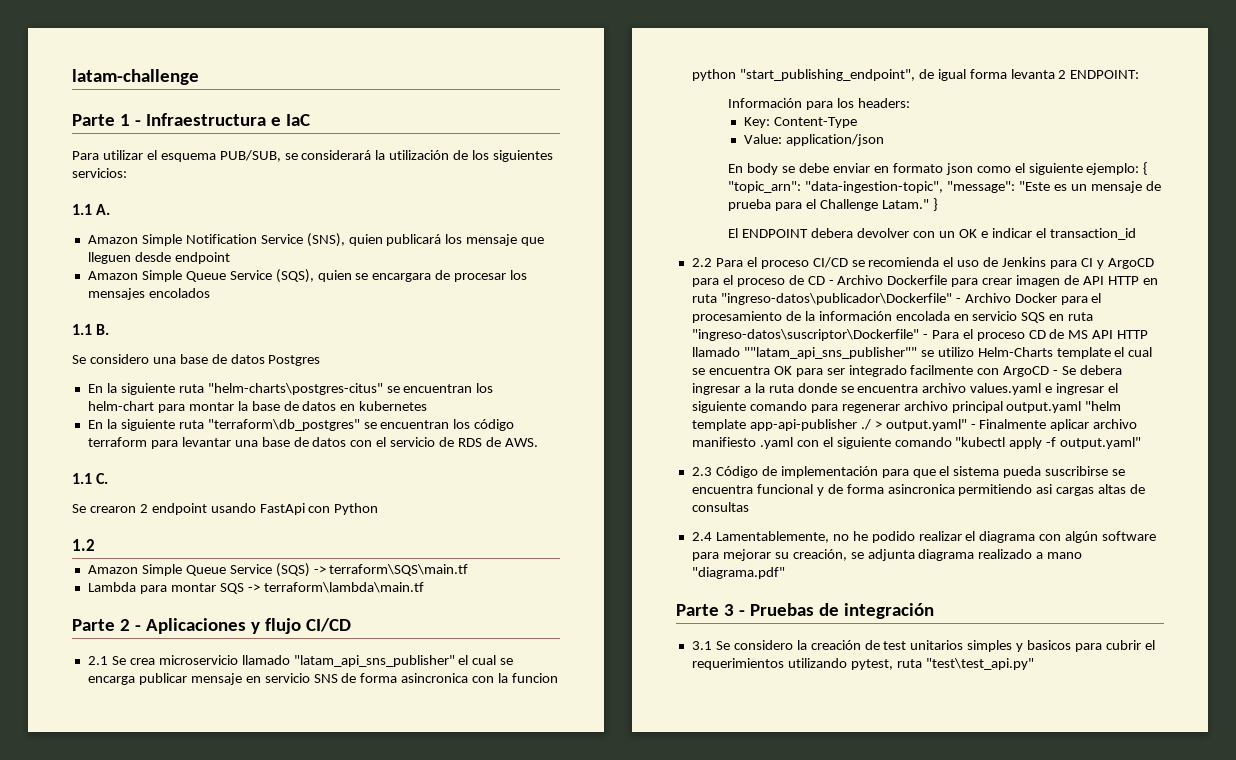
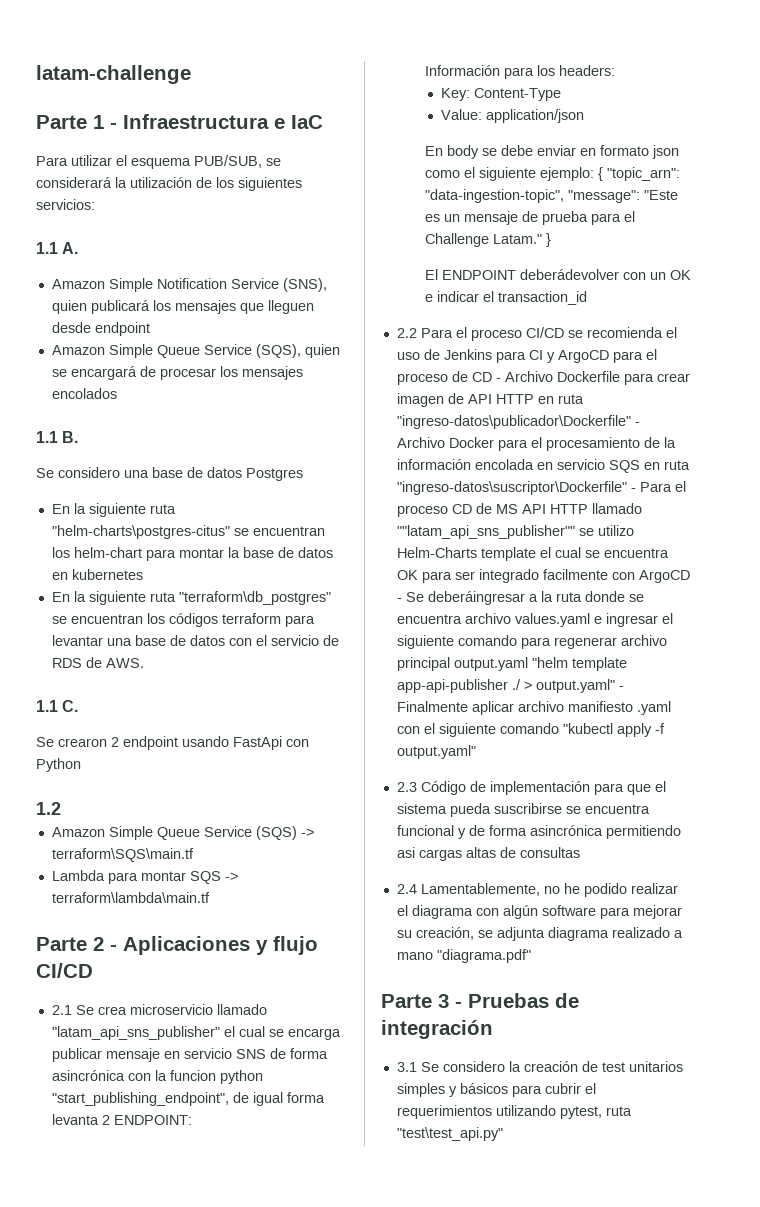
[466,234,518,246] mensaje -> [174,300,236,314] mensajes
[372,273,432,282] encargara -> [70,366,137,380] encargará
[474,419,515,431] código -> [168,613,218,627] códigos
[401,673,469,683] asincronica -> [51,1070,125,1081] asincrónica
[811,228,910,238] debera devolver -> [519,269,619,280] deberádevolver
[1080,365,1123,375] [691,383,740,395] debera ingresar -> [427,591,525,605] deberáingresar
[887,484,955,494] asincronica -> [529,825,603,836] asincrónica
[1027,640,1072,650] basicos -> [459,1083,508,1094] básicos

